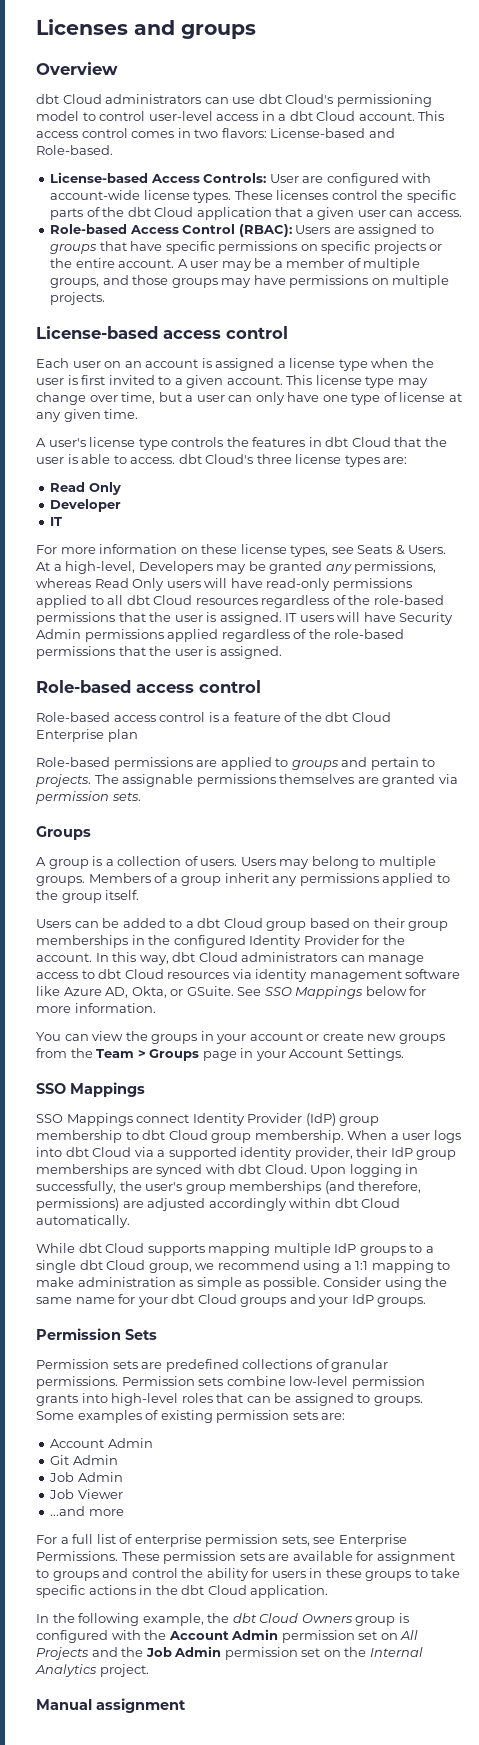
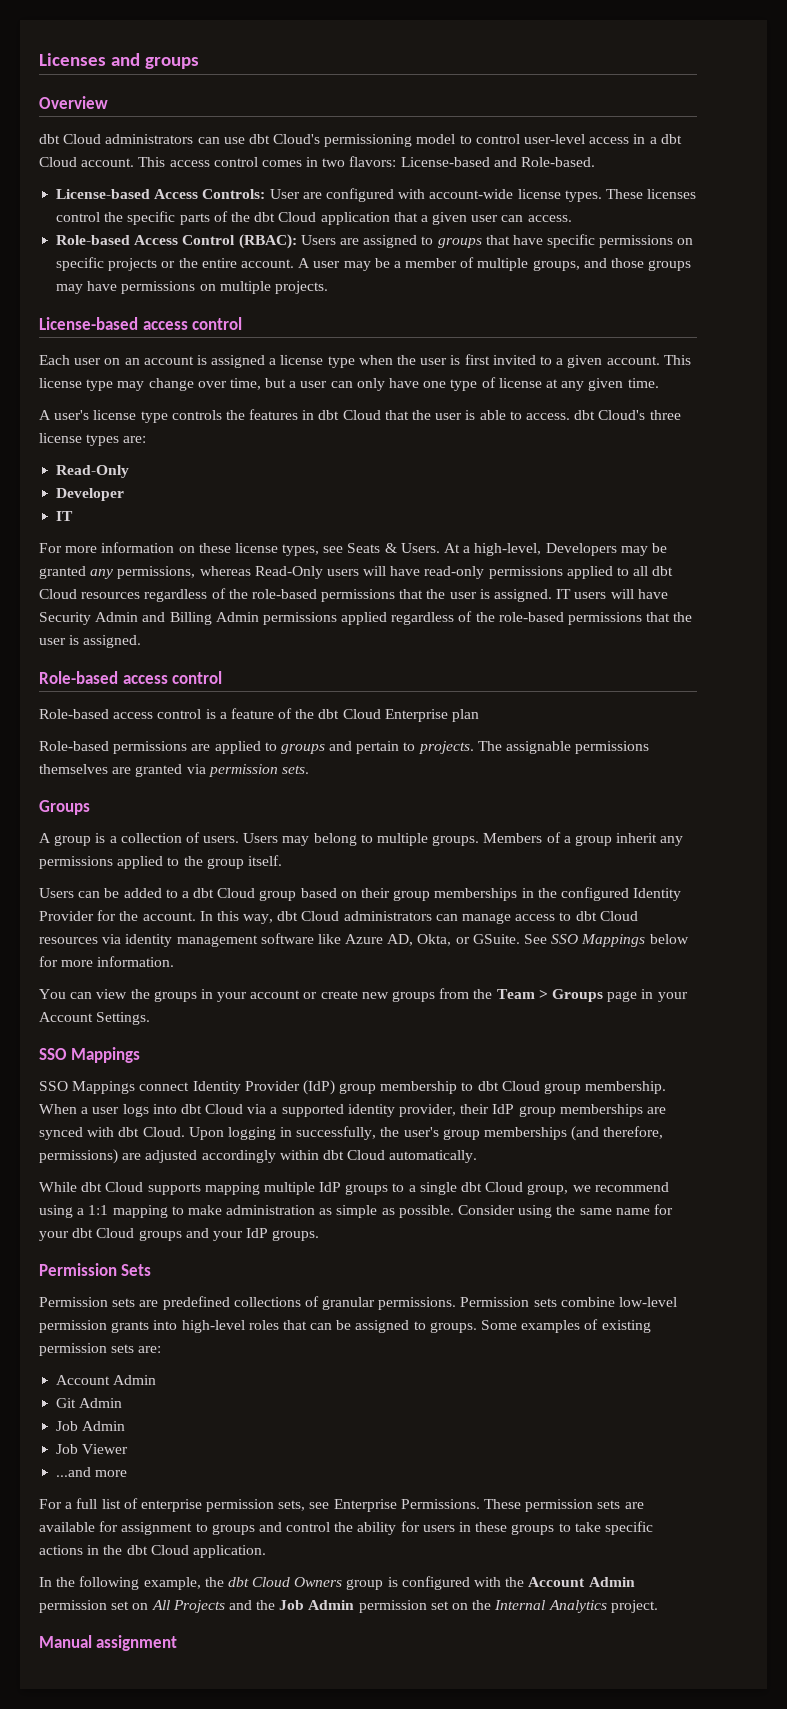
[50,482,121,495] Read Only -> [56,465,130,478] Read-Only
[94,578,165,591] Read Only -> [254,566,323,579] Read-Only
(81, 634) none -> [142,612,259,625] and Billing Admin

